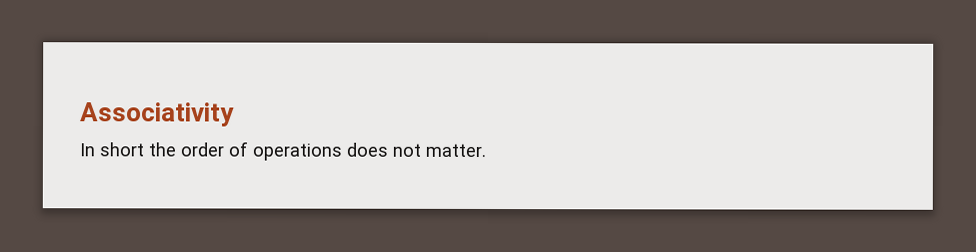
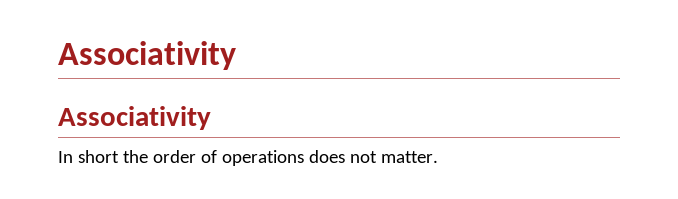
[79,102,235,127] Associativity -> [58,41,236,70] [58,106,211,130] Associativity // Associativity

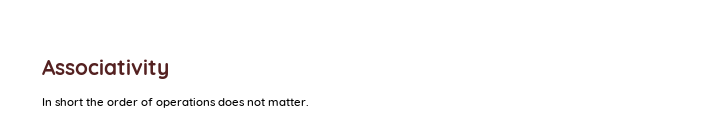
[58,41,236,70] [58,106,211,130] Associativity // Associativity -> [42,59,169,79] Associativity

